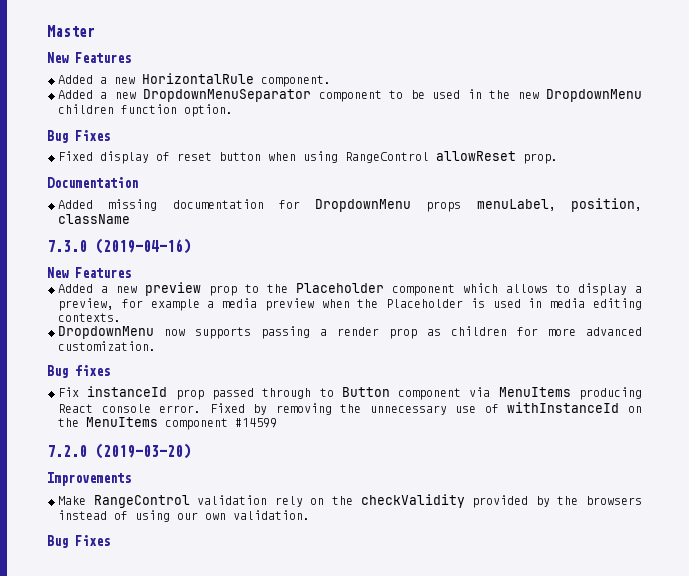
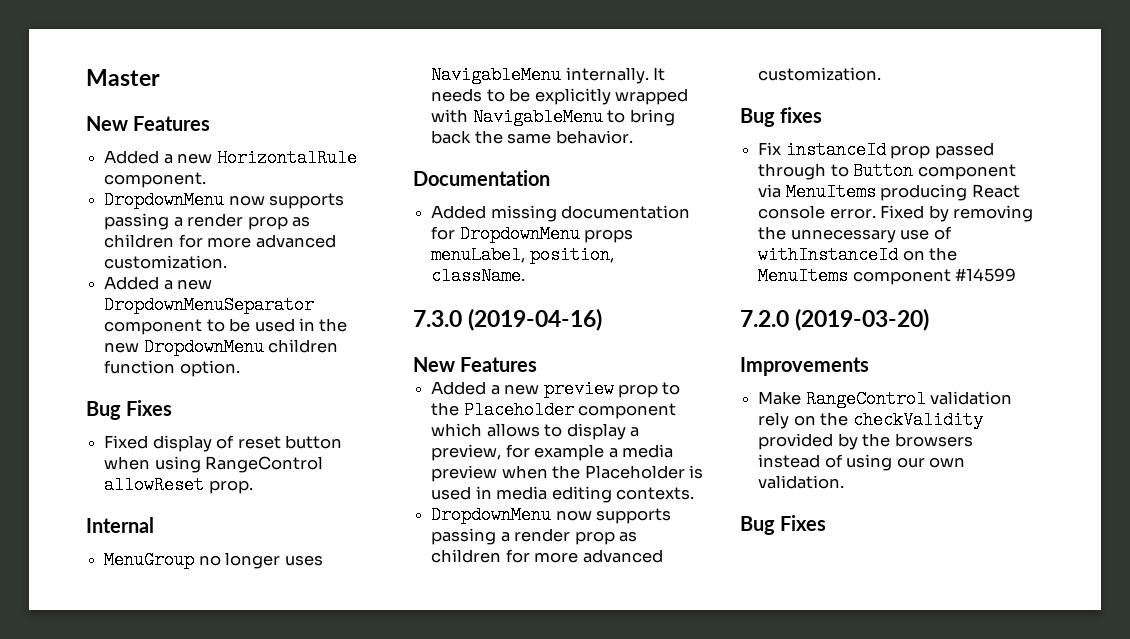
(331, 81) none -> [104,191,345,209] [104,213,310,230] [104,234,336,248] [104,255,228,269] // DropdownMenu now supports passing a render prop as children for more advanced customization.
(558, 158) none -> [86,517,154,533] [104,551,323,569] [431,66,666,84] [431,88,688,105] [431,108,675,126] [431,130,633,144] // Internal // MenuGroup no longer uses NavigableMenu internally. It needs to be explicitly wrapped with NavigableMenu to bring back the same behavior.
[58,214,130,224] className -> [431,267,526,285] className.

